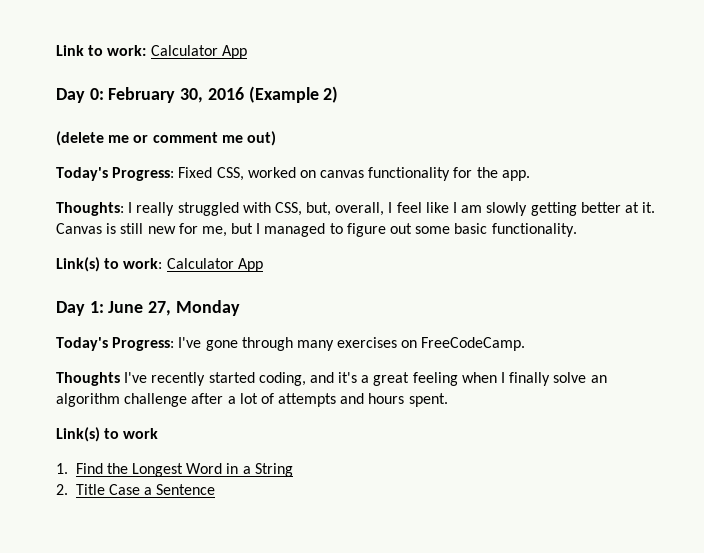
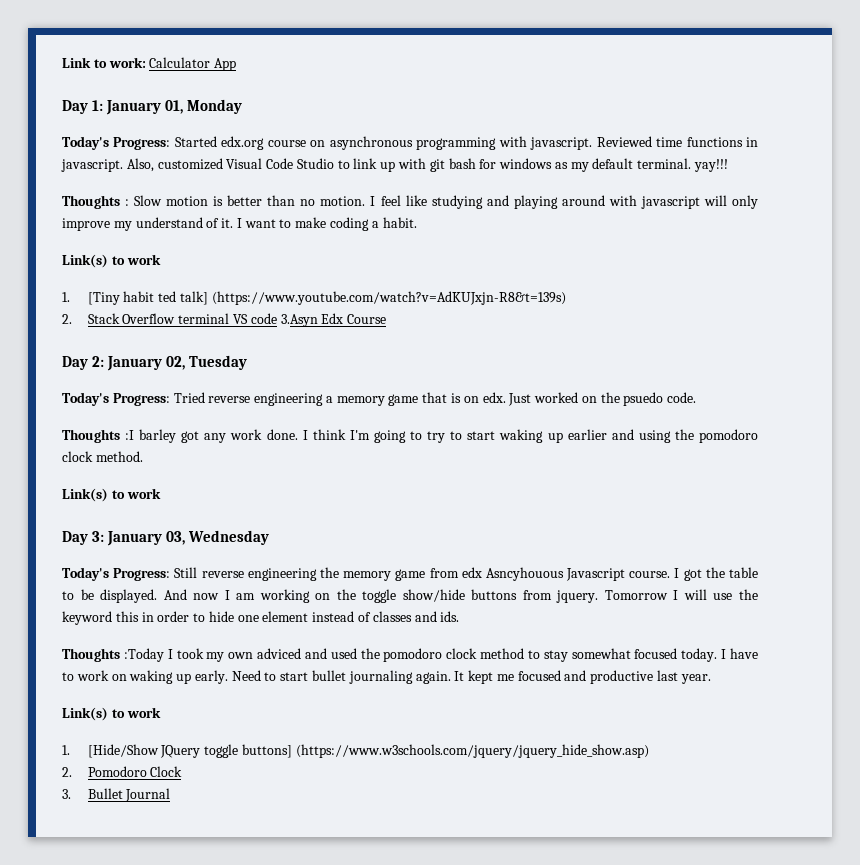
[56,86,339,103] [56,131,276,146] [56,167,530,181] [56,202,656,216] [56,223,577,237] [56,257,263,272] // Day 0: February 30, 2016 (Example 2) // (delete me or comment me out) // Today's Progress: Fixed CSS, worked on canvas functionality for the app. // Thoughts: I really struggled with CSS, but, overall, I feel like I am slowly getting better at it. Canvas is still new for me, but I managed to figure out some basic functionality. // Link(s) to work: Calculator App -> (237, 64) none
[108,301,172,316] June 27, -> [106,100,184,115] January 01,
[178,337,526,351] [56,372,607,386] [56,393,448,407] [56,427,159,442] [56,463,293,477] [56,484,216,495] I've gone through many exercises on FreeCodeCamp. // Thoughts I've recently started coding, and it's a great feeling when I finally solve an algorithm challenge after a lot of attempts and hours spent. // Link(s) to work // 1. Find the Longest Word in a String // 2. Title Case a Sentence -> [174,136,758,150] [61,158,729,172] [62,195,758,209] [62,217,417,231] [62,254,161,268] [62,291,566,305] [62,313,387,327] [62,355,248,371] [62,392,697,406] [62,429,758,443] [62,451,143,462] [62,488,161,502] [62,530,270,546] [62,567,758,581] [62,589,758,603] [62,611,460,625] [62,648,759,662] [62,670,711,684] [62,707,161,721] [62,744,649,758] [62,766,183,777] [62,788,171,802] Started edx.org course on asynchronous programming with javascript. Reviewed time functions in javascript. Also, customized Visual Code Studio to link up with git bash for windows as my default terminal. yay!!! // Thoughts : Slow motion is better than no motion. I feel like studying and playing around with javascript will only improve my understand of it. I want to make coding a habit. // Link(s) to work // 1. [Tiny habit ted talk] (https://www.youtube.com/watch?v=AdKUJxjn-R8&t=139s) // 2. Stack Overflow terminal VS code 3.Asyn Edx Course // Day 2: January 02, Tuesday // Today's Progress: Tried reverse engineering a memory game that is on edx. Just worked on the psuedo code. // Thoughts :I barley got any work done. I think I'm going to try to start waking up earlier and using the pomodoro clock method. // Link(s) to work // Day 3: January 03, Wednesday // Today's Progress: Still reverse engineering the memory game from edx Asncyhouous Javascript course. I got the table to be displayed. And now I am working on the toggle show/hide buttons from jquery. Tomorrow I will use the keyword this in order to hide one element instead of classes and ids. // Thoughts :Today I took my own adviced and used the pomodoro clock method to stay somewhat focused today. I have to work on waking up early. Need to start bullet journaling again. It kept me focused and productive last year. // Link(s) to work // 1. [Hide/Show JQuery toggle buttons] (https://www.w3schools.com/jquery/jquery_hide_show.asp) // 2. Pomodoro Clock // 3. Bullet Journal

